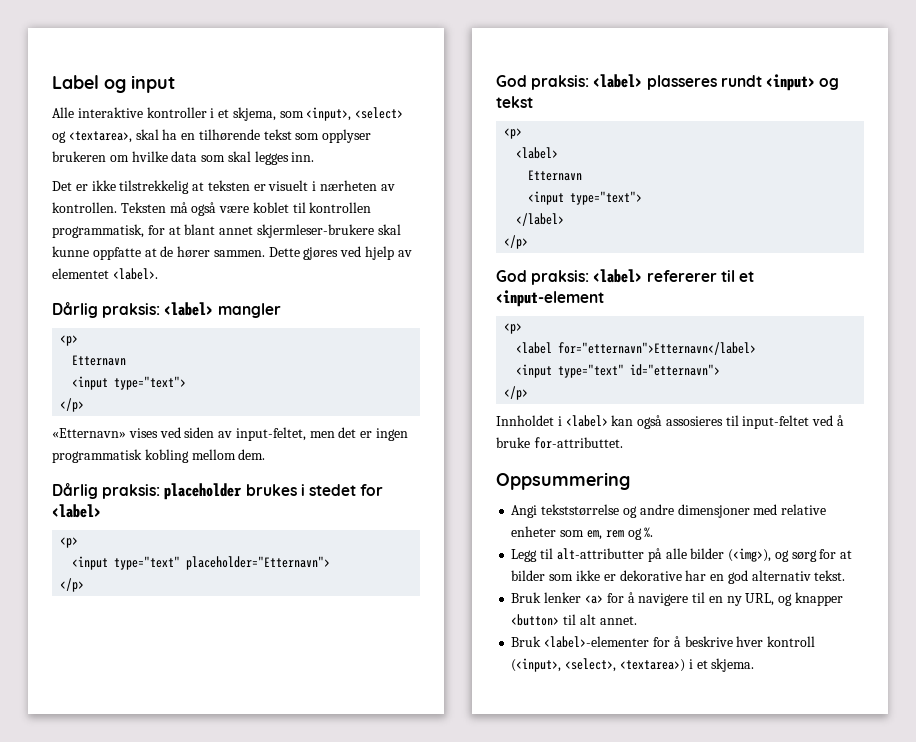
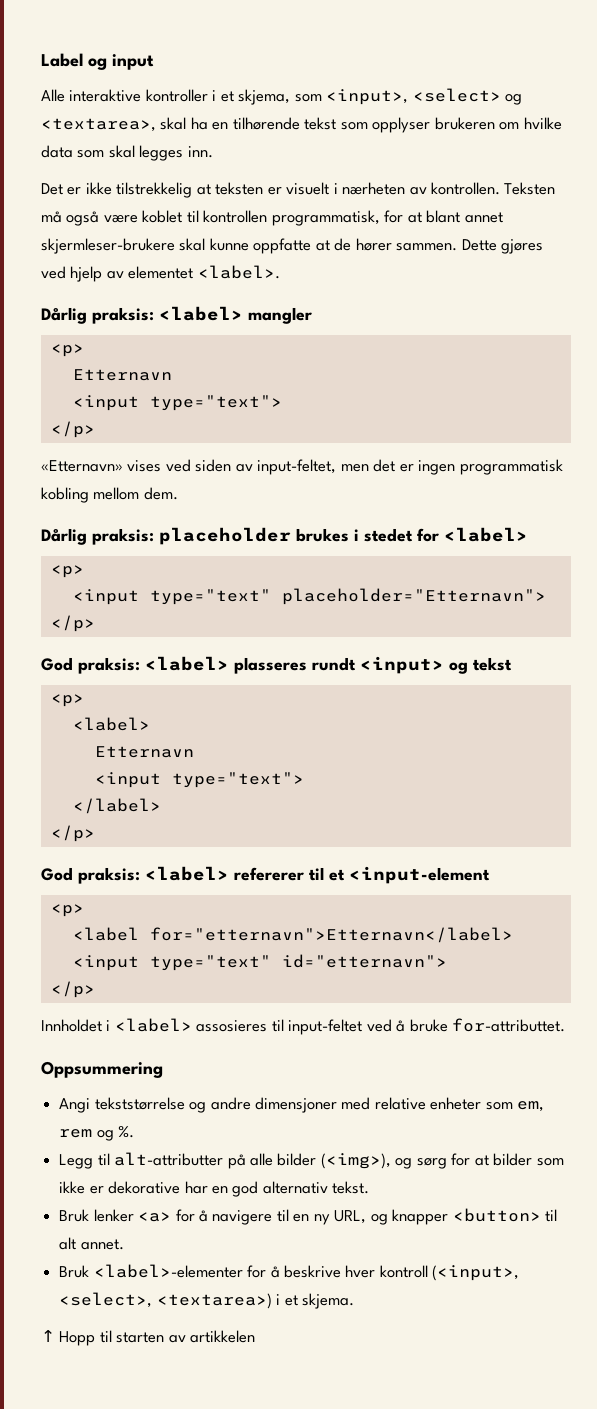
[611,415,663,429] kan også -> (192, 1025) none
(755, 665) none -> [41,1330,256,1346] // ↑ Hopp til starten av artikkelen

